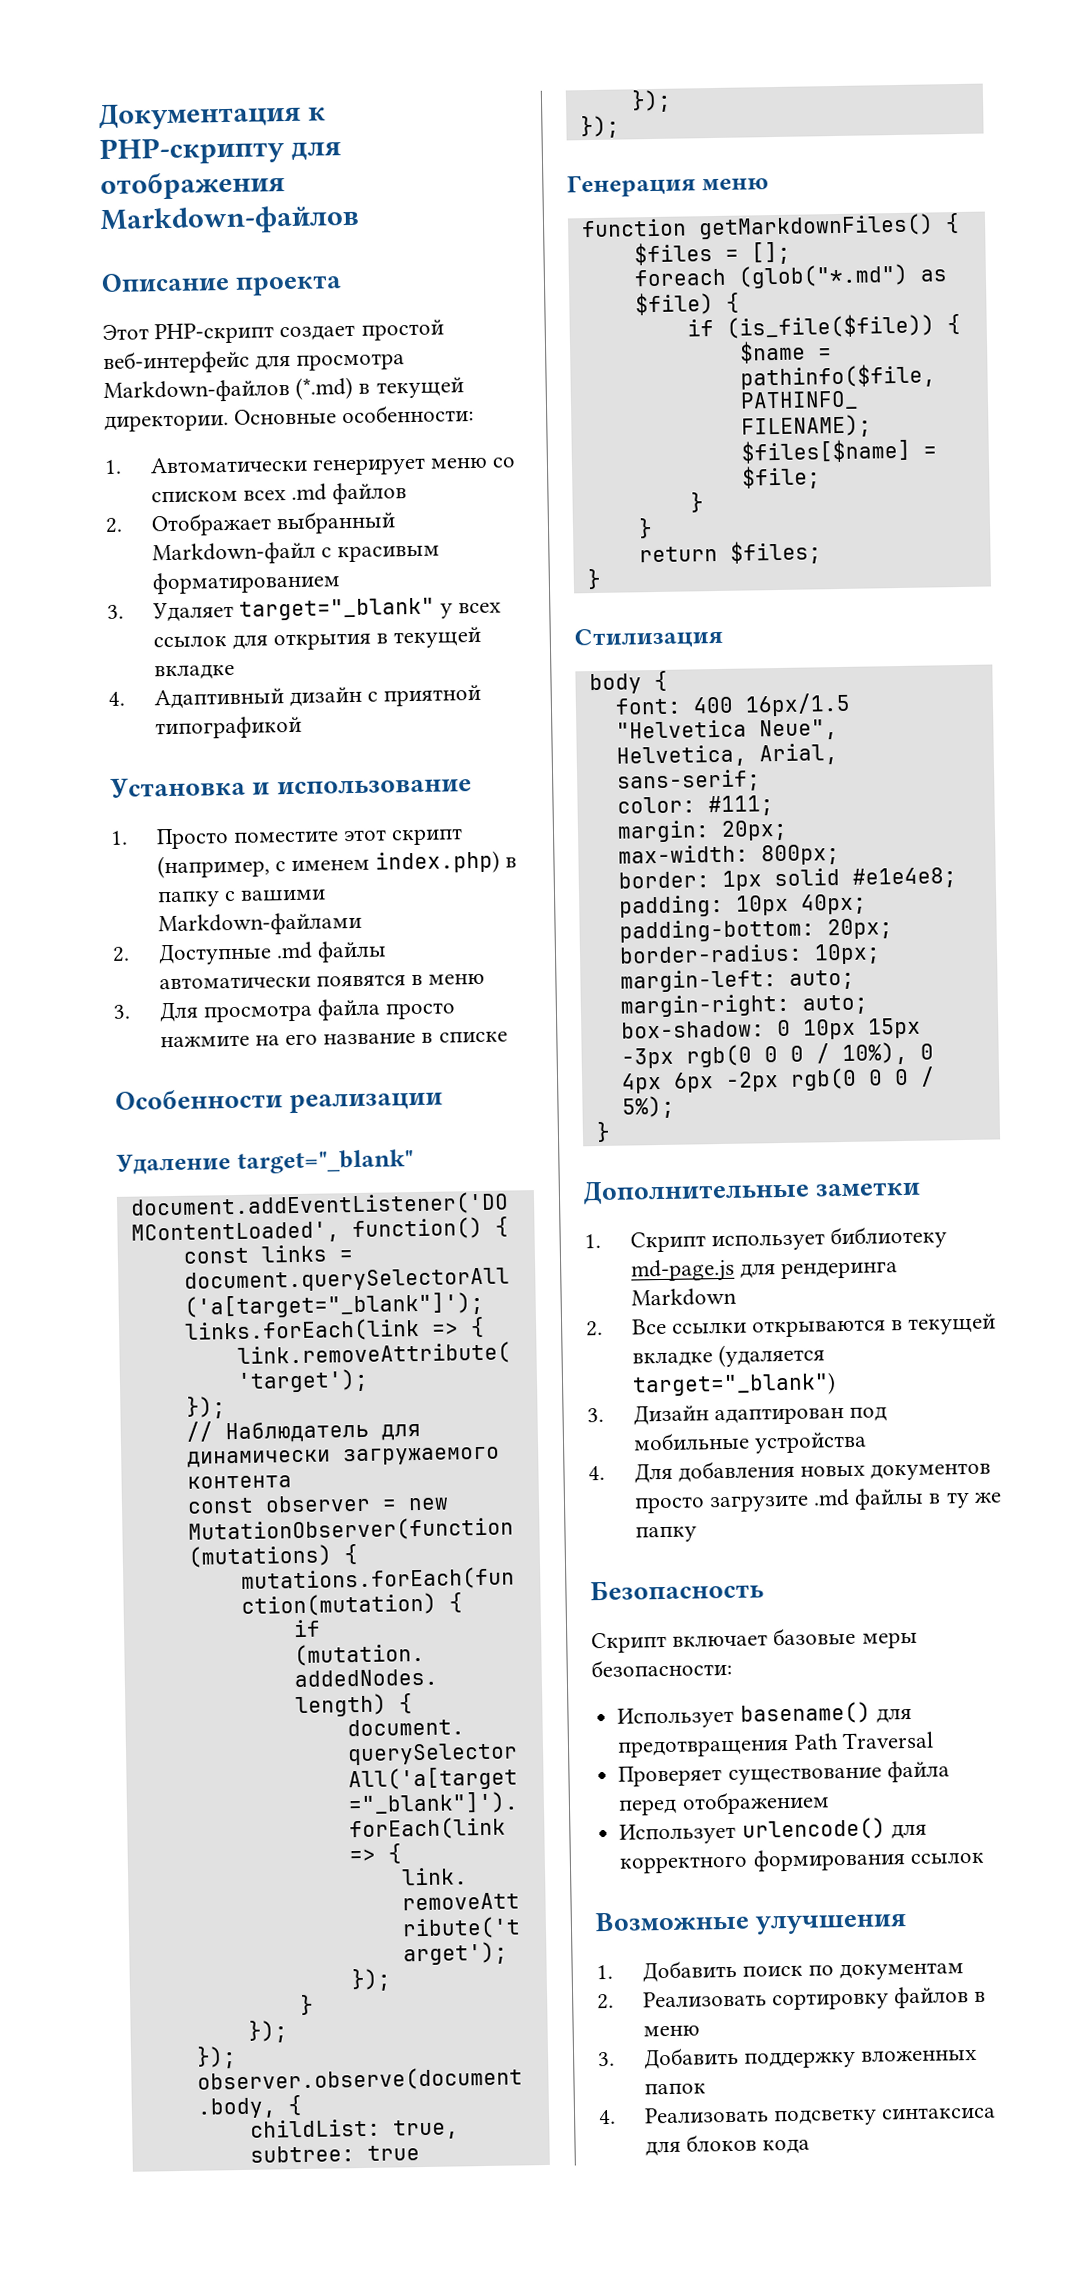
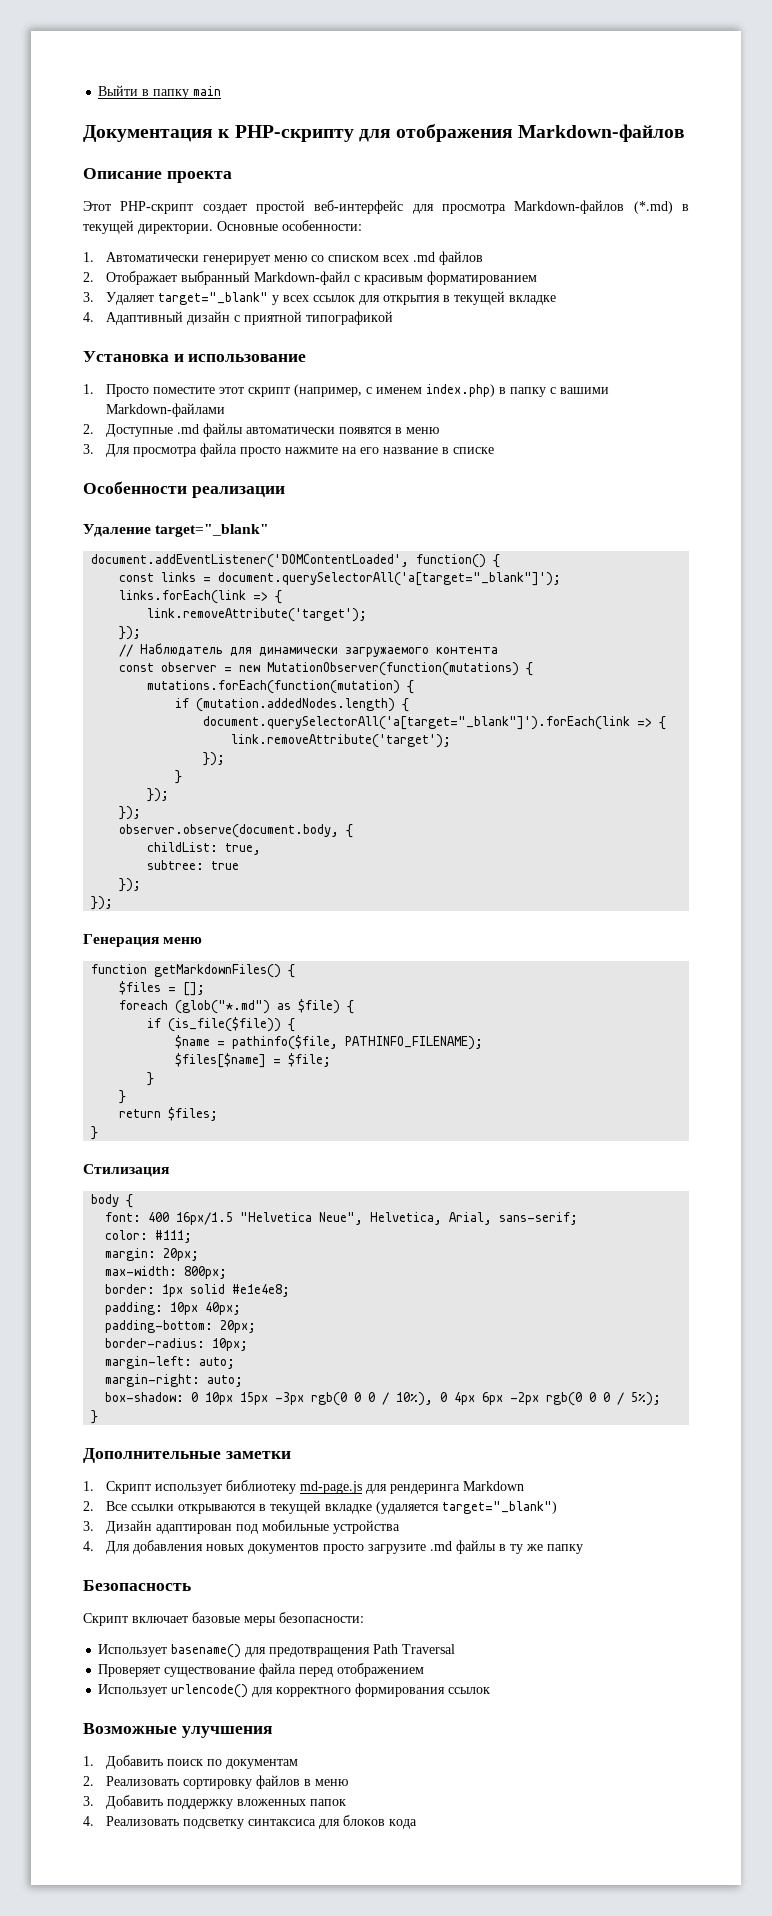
(99, 116) none -> [98,85,222,99] Выйти в папку main //

